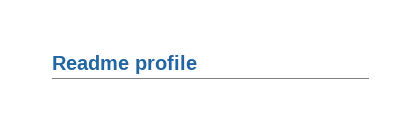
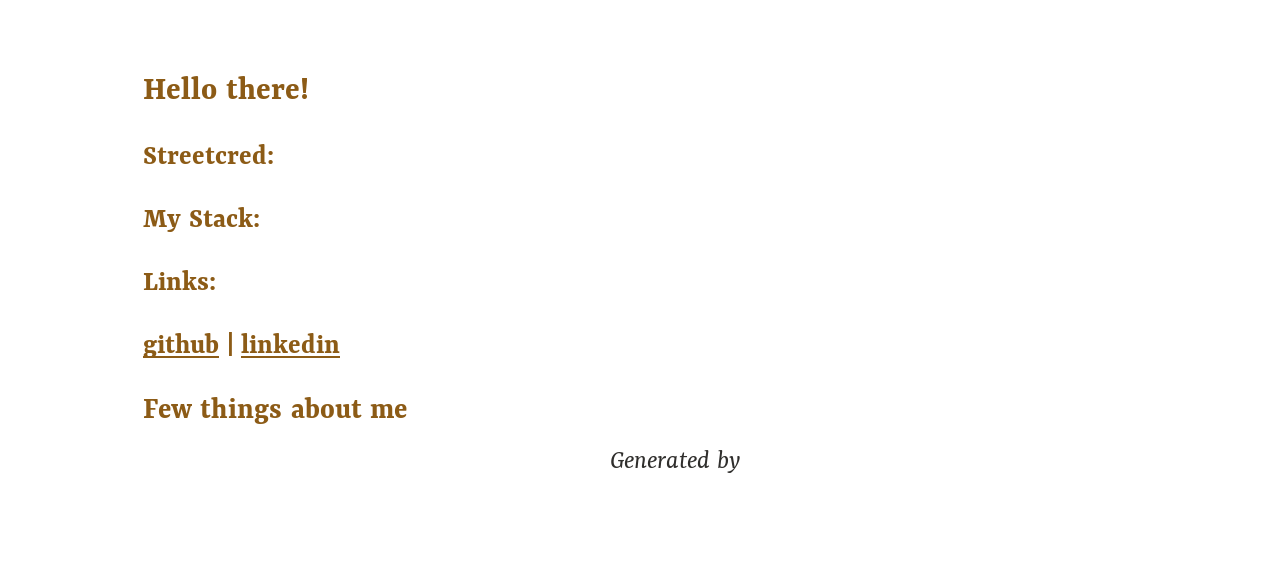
[52,55,197,74] Readme profile -> [143,76,310,99] [143,144,274,164] [143,207,260,232] [143,270,216,290] [143,332,341,358] [143,397,408,424] [609,450,741,473] Hello there! // Streetcred: // My Stack: // Links: // github | linkedin // Few things about me // Generated by

